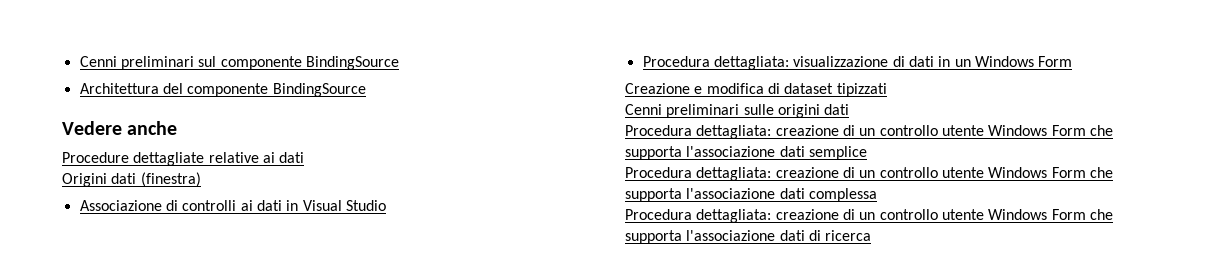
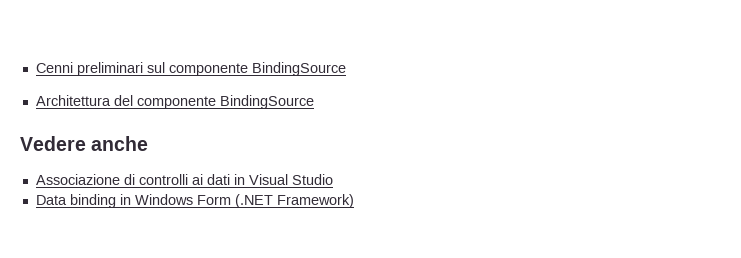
[62,152,305,166] [62,172,201,187] // Procedure dettagliate relative ai dati // Origini dati (finestra) -> (149, 143) none
[642,56,1073,70] [625,83,887,97] [625,104,850,118] [625,125,1113,139] [625,146,867,160] [625,167,1113,181] [625,188,877,202] [625,209,1113,223] [625,230,872,244] Procedura dettagliata: visualizzazione di dati in un Windows Form // Creazione e modifica di dataset tipizzati // Cenni preliminari sulle origini dati // Procedura dettagliata: creazione di un controllo utente Windows Form che supporta l'associazione dati semplice // Procedura dettagliata: creazione di un controllo utente Windows Form che supporta l'associazione dati complessa // Procedura dettagliata: creazione di un controllo utente Windows Form che supporta l'associazione dati di ricerca -> [35,194,354,208] Data binding in Windows Form (.NET Framework)

